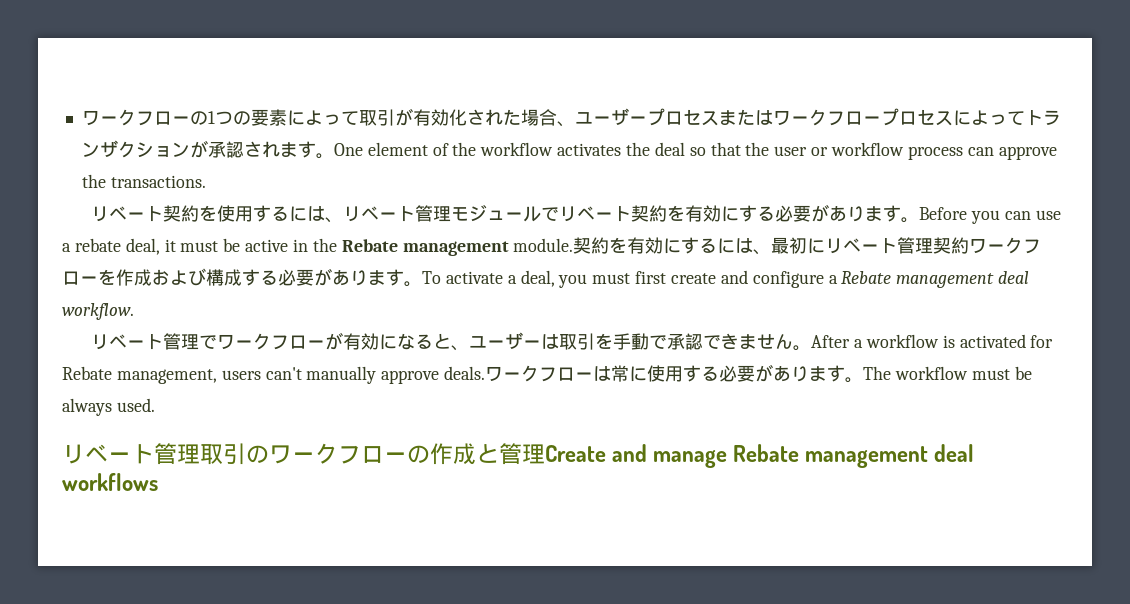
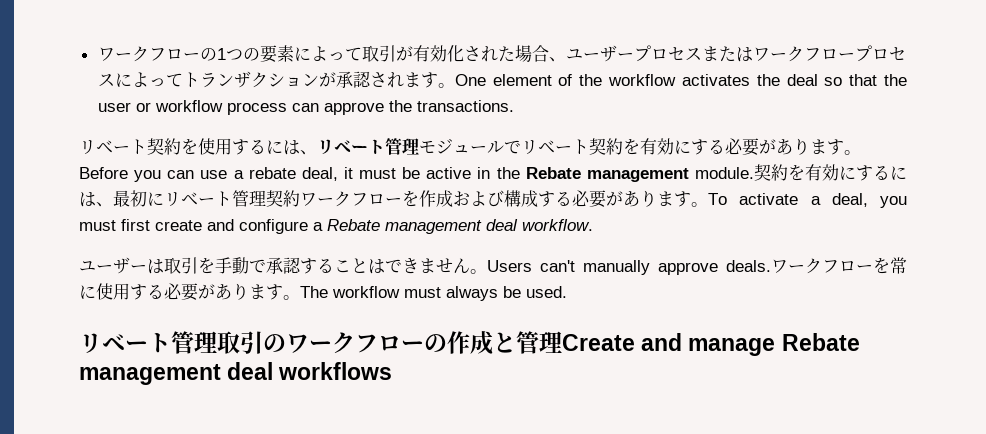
[91,332,470,351] リベート管理でワークフローが有効になると、 -> (593, 225) none
(704, 341) none -> [300,258,385,274] することは
[811,334,1054,348] [62,366,261,384] After a workflow is activated for Rebate management, users -> [487,260,532,272] Users
[593,366,612,381] は -> [873,257,890,274] を
[1014,366,1032,380] [62,398,112,416] be always -> [446,286,521,301] always be

